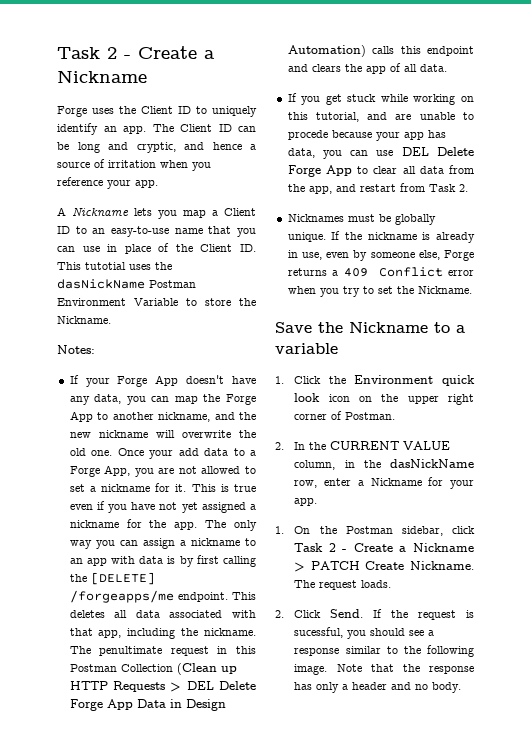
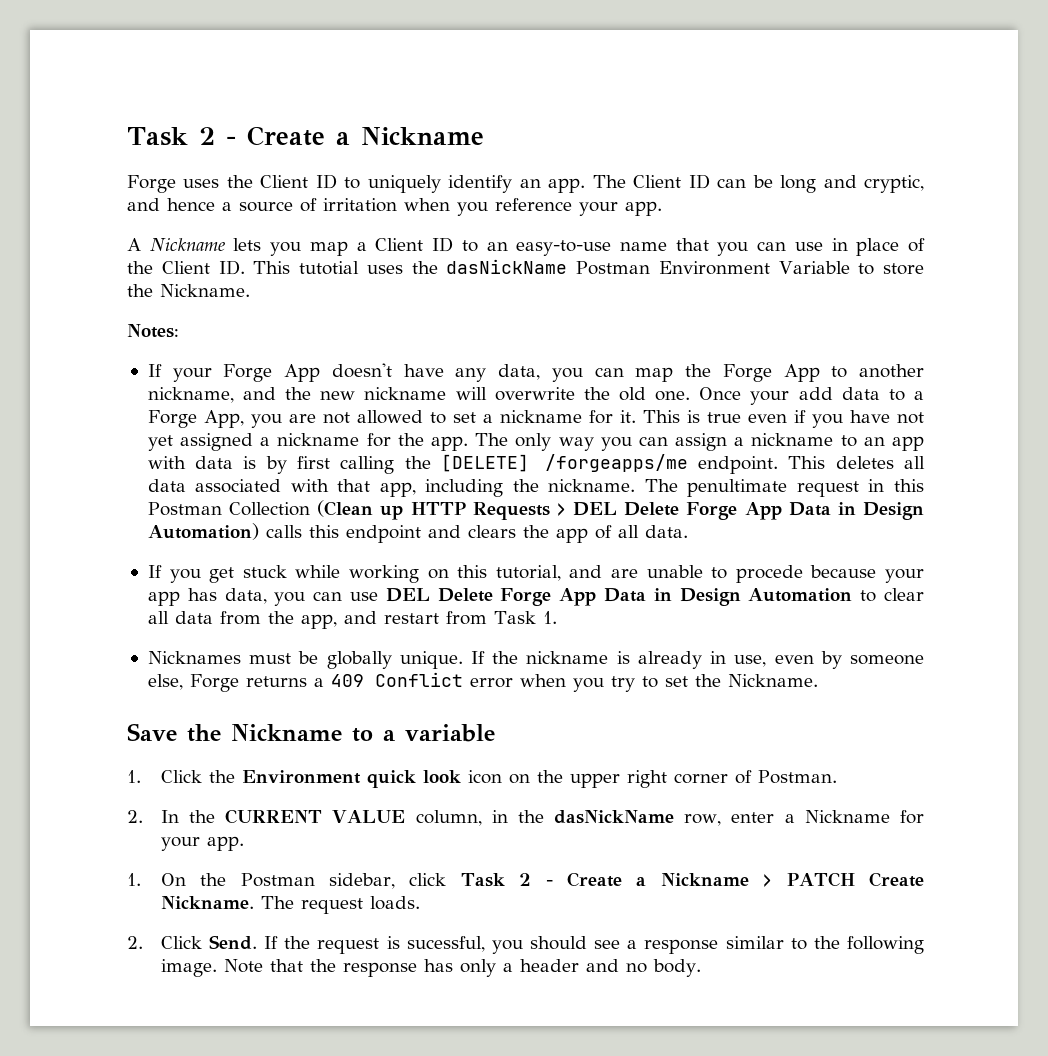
(352, 170) none -> [603,588,853,606] Data in Design Automation
[458,184,468,192] 2. -> [542,611,557,624] 1.

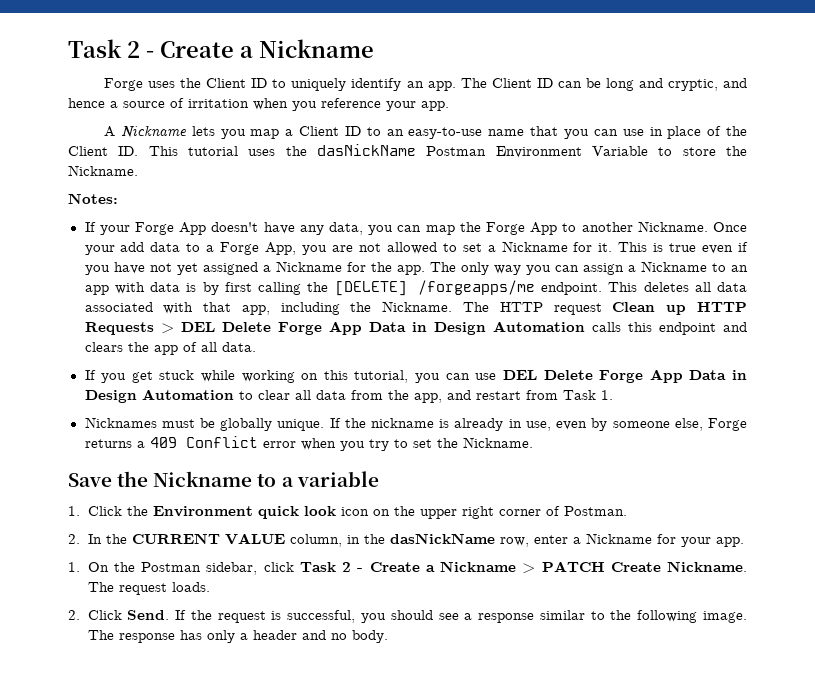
[299,261,360,275] tutotial -> [188,146,238,156] tutorial
[147,387,691,403] nickname, and the new nickname will overwrite the old one. -> [637,221,708,232] Nickname.
[499,410,582,423] nickname -> [501,241,568,252] Nickname
[277,433,360,446] nickname -> [275,261,342,272] Nickname
[751,433,834,446] nickname -> [640,261,707,272] Nickname
[548,479,924,497] [147,500,374,517] nickname. The penultimate request in this Postman Collection (Clean -> [382,301,656,315] Nickname. The HTTP request Clean
[147,523,259,540] Automation) -> [492,321,585,332] Automation
[569,565,925,583] [147,588,267,606] and are unable to procede because your app has data, -> (409, 376) none
[406,936,485,952] sucessful, -> [287,610,356,623] successful,
[223,959,336,973] Note that the -> [87,630,114,640] The

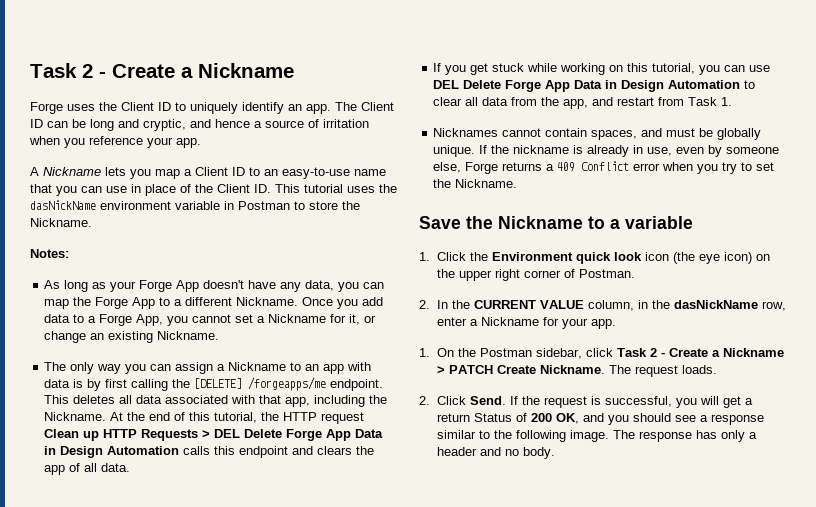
[426,146,648,158] Postman Environment Variable -> [100,201,290,210] environment variable in Postman
[84,222,96,232] If -> [44,280,107,292] As long as
[581,222,633,232] another -> [174,297,233,306] a different
[84,245,115,255] your -> [337,299,359,309] you
[331,241,749,254] [84,261,425,275] are not allowed to set a Nickname for it. This is true even if you have not yet assigned a Nickname for the app. -> [192,314,377,325] [44,331,220,343] cannot set a Nickname for it, or change an existing Nickname. //
[463,302,490,312] The -> [110,412,280,423] At the end of this tutorial, the
(157, 422) none -> [502,128,663,140] cannot contain spaces, and
(369, 511) none -> [672,252,752,264] (the eye icon)
(386, 618) none -> [699,396,753,408] [436,413,629,425] will get a return Status of 200 OK, and you

